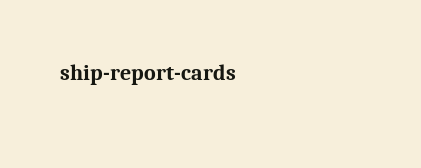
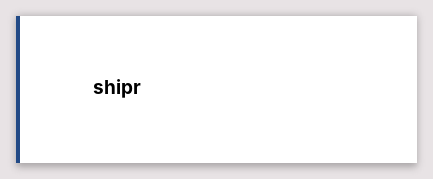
[60,64,236,85] ship-report-cards -> [93,79,141,98] shipr

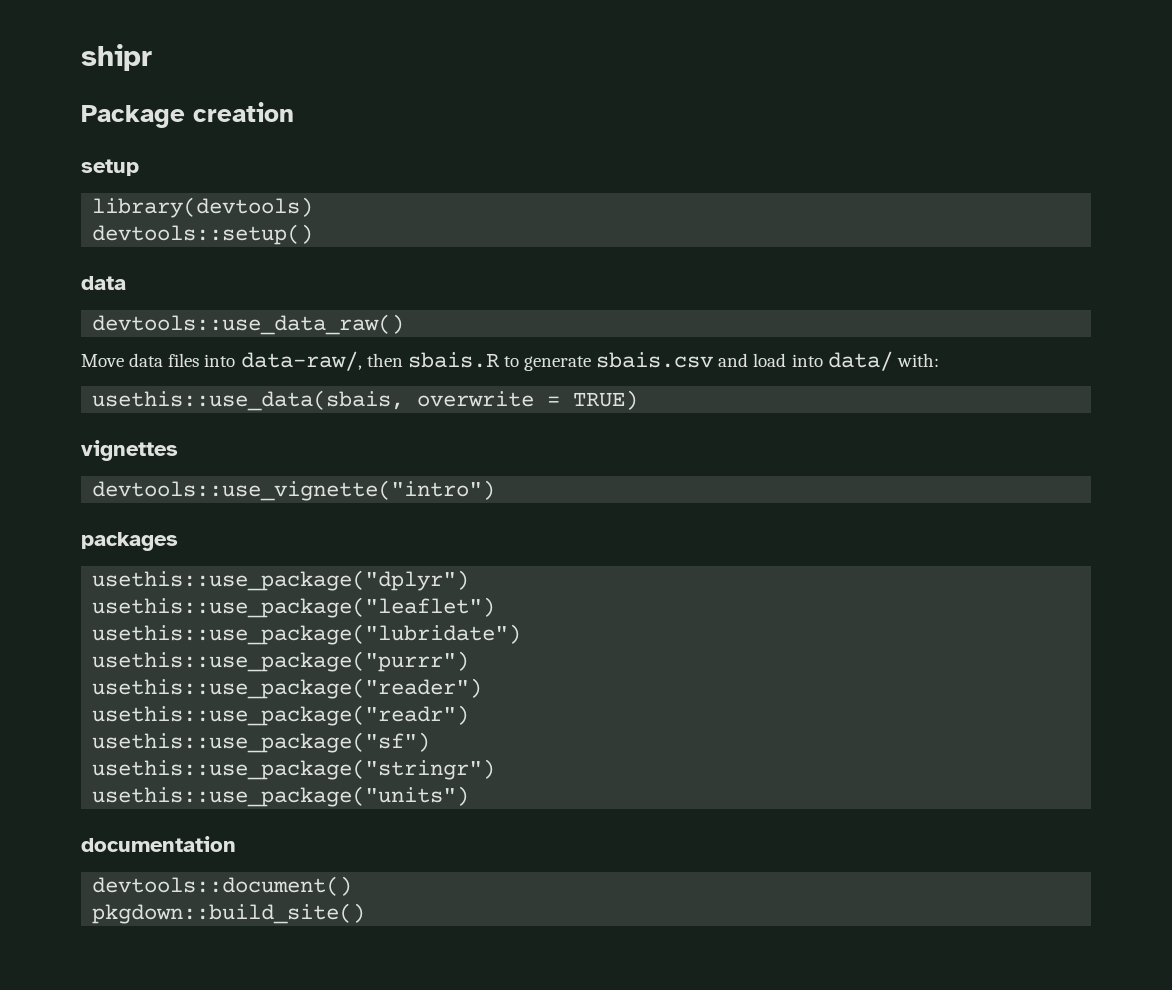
(141, 88) none -> [81,102,294,128] [81,159,139,176] [92,197,314,218] [92,224,314,245] [81,276,126,290] [92,314,405,335] [81,351,939,371] [92,390,639,411] [81,440,178,461] [92,480,496,501] [81,532,178,551] [92,570,470,591] [92,597,496,618] [92,624,522,645] [92,651,470,672] [92,678,483,699] [92,705,470,726] [92,732,431,753] [92,759,496,780] [92,786,470,807] [81,836,236,852] [92,876,353,896] [92,903,366,924] // Package creation // setup // library(devtools) // devtools::setup() // data // devtools::use_data_raw() // Move data files into data-raw/, then sbais.R to generate sbais.csv and load into data/ with: // usethis::use_data(sbais, overwrite = TRUE) // vignettes // devtools::use_vignette("intro") // packages // usethis::use_package("dplyr") // usethis::use_package("leaflet") // usethis::use_package("lubridate") // usethis::use_package("purrr") // usethis::use_package("reader") // usethis::use_package("readr") // usethis::use_package("sf") // usethis::use_package("stringr") // usethis::use_package("units") // documentation // devtools::document() // pkgdown::build_site()

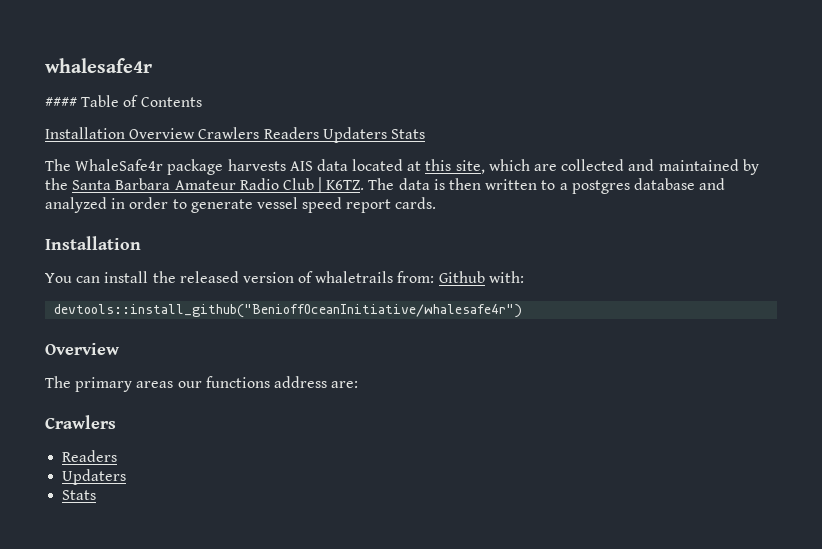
[81,44,152,71] [81,102,294,128] [81,159,139,176] [92,197,314,218] [92,224,314,245] [81,276,126,290] [92,314,405,335] [81,351,939,371] [92,390,639,411] [81,440,178,461] [92,480,496,501] [81,532,178,551] [92,570,470,591] [92,597,496,618] [92,624,522,645] [92,651,470,672] [92,678,483,699] [92,705,470,726] [92,732,431,753] [92,759,496,780] [92,786,470,807] [81,836,236,852] [92,876,353,896] [92,903,366,924] shipr // Package creation // setup // library(devtools) // devtools::setup() // data // devtools::use_data_raw() // Move data files into data-raw/, then sbais.R to generate sbais.csv and load into data/ with: // usethis::use_data(sbais, overwrite = TRUE) // vignettes // devtools::use_vignette("intro") // packages // usethis::use_package("dplyr") // usethis::use_package("leaflet") // usethis::use_package("lubridate") // usethis::use_package("purrr") // usethis::use_package("reader") // usethis::use_package("readr") // usethis::use_package("sf") // usethis::use_package("stringr") // usethis::use_package("units") // documentation // devtools::document() // pkgdown::build_site() -> [45,58,152,73] [45,95,202,107] [45,127,425,143] [45,159,759,175] [45,177,726,194] [45,197,437,213] [45,236,141,250] [45,271,524,283] [54,304,523,318] [45,343,119,355] [45,376,359,392] [45,415,116,429] [62,450,118,462] [62,469,127,485] [62,490,97,500] whalesafe4r // #### Table of Contents // Installation Overview Crawlers Readers Updaters Stats // The WhaleSafe4r package harvests AIS data located at this site, which are collected and maintained by the Santa Barbara Amateur Radio Club | K6TZ. The data is then written to a postgres database and analyzed in order to generate vessel speed report cards. // Installation // You can install the released version of whaletrails from: Github with: // devtools::install_github("BenioffOceanInitiative/whalesafe4r") // Overview // The primary areas our functions address are: // Crawlers // Readers // Updaters // Stats

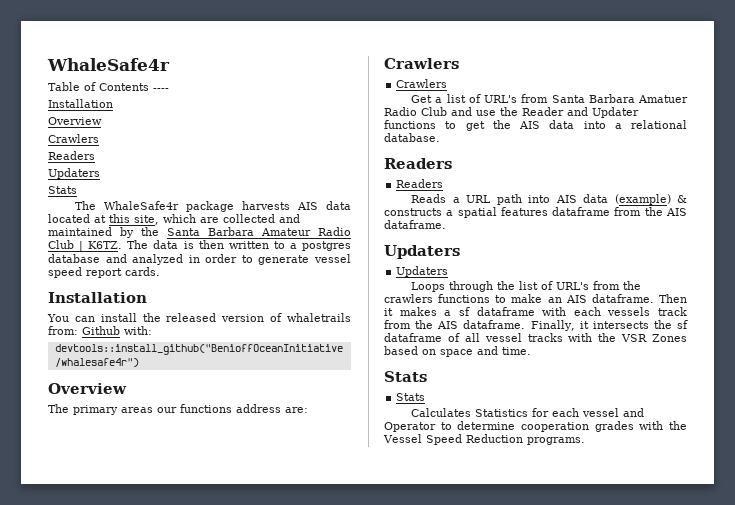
[45,58,152,73] [45,97,77,107] whalesafe4r // #### -> [47,58,170,71] WhaleSafe4r //
[45,127,387,143] // Installation Overview Crawlers Readers Updaters -> [153,88,169,91] [48,99,113,108] [48,117,102,125] [48,134,99,143] [48,151,95,160] [48,168,100,179] ---- // Installation // Overview // Crawlers // Readers // Updaters //
[62,450,118,462] [62,469,127,485] [62,490,97,500] Readers // Updaters // Stats -> [396,79,448,88] [411,94,688,103] [384,107,639,118] [384,120,687,131] [384,133,440,142] [384,158,452,169] [396,179,444,188] [411,194,687,205] [384,207,687,218] [384,220,446,229] [384,245,460,259] [396,266,449,277] [411,281,642,292] [384,294,687,303] [384,307,687,316] [384,320,688,331] [384,333,687,342] [384,346,531,357] [384,371,427,382] [396,393,426,401] [411,408,645,417] [384,421,687,432] [383,434,585,445] Crawlers // Get a list of URL's from Santa Barbara Amatuer Radio Club and use the Reader and Updater functions to get the AIS data into a relational database. // Readers // Readers // Reads a URL path into AIS data (example) & constructs a spatial features dataframe from the AIS dataframe. // Updaters // Updaters // Loops through the list of URL's from the crawlers functions to make an AIS dataframe. Then it makes a sf dataframe with each vessels track from the AIS dataframe. Finally, it intersects the sf dataframe of all vessel tracks with the VSR Zones based on space and time. // Stats // Stats // Calculates Statistics for each vessel and Operator to determine cooperation grades with the Vessel Speed Reduction programs.

